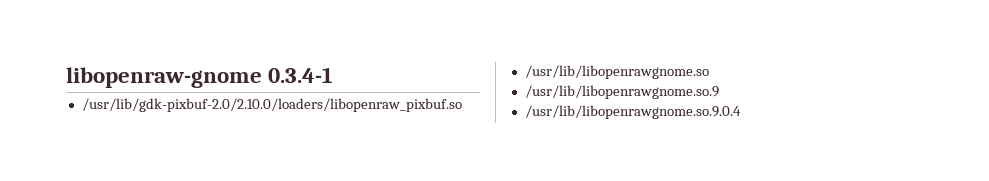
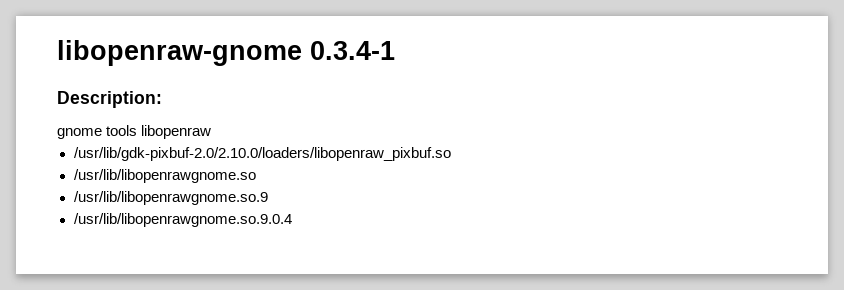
(334, 75) none -> [57,91,162,108] [57,125,212,139] // Description: // gnome tools libopenraw

